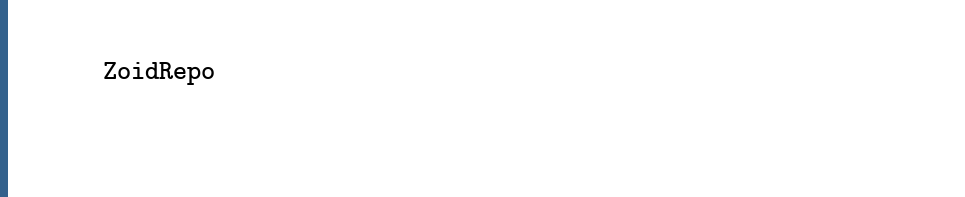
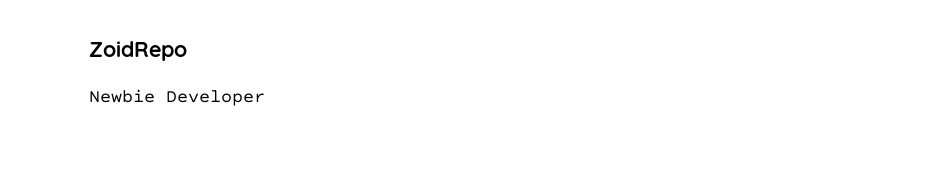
(215, 73) none -> [89,89,265,106] // Newbie Developer

